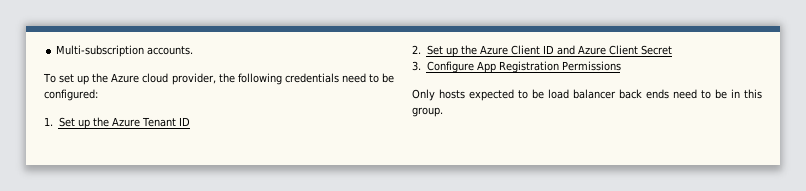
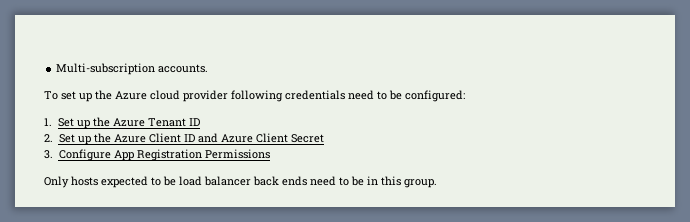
[171,73,235,85] provider, the -> [183,90,228,102] provider

